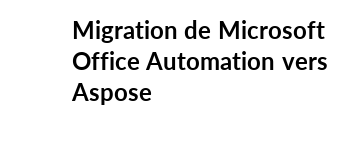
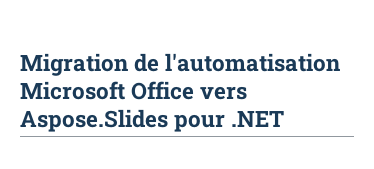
(212, 29) none -> [165,53,341,72] l'automatisation
[145,51,328,70] [71,83,152,105] Automation vers Aspose -> [200,86,248,100] [20,109,285,132] vers Aspose.Slides pour .NET

